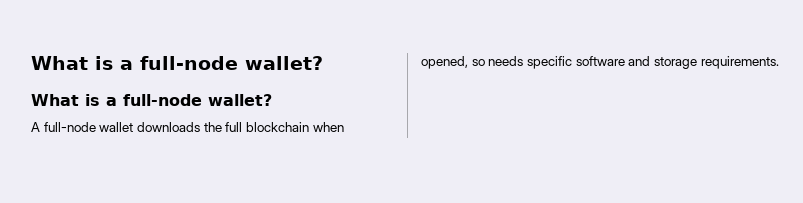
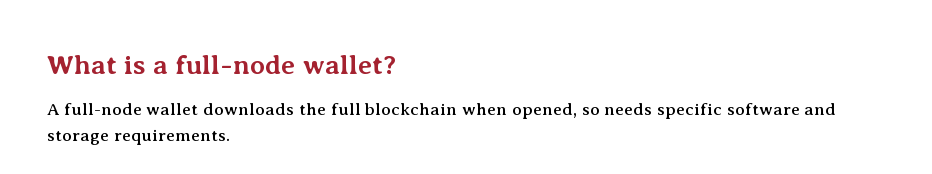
[31,56,323,70] [31,94,272,106] What is a full-node wallet? // What is a full-node wallet? -> [47,55,396,74] What is a full-node wallet?

